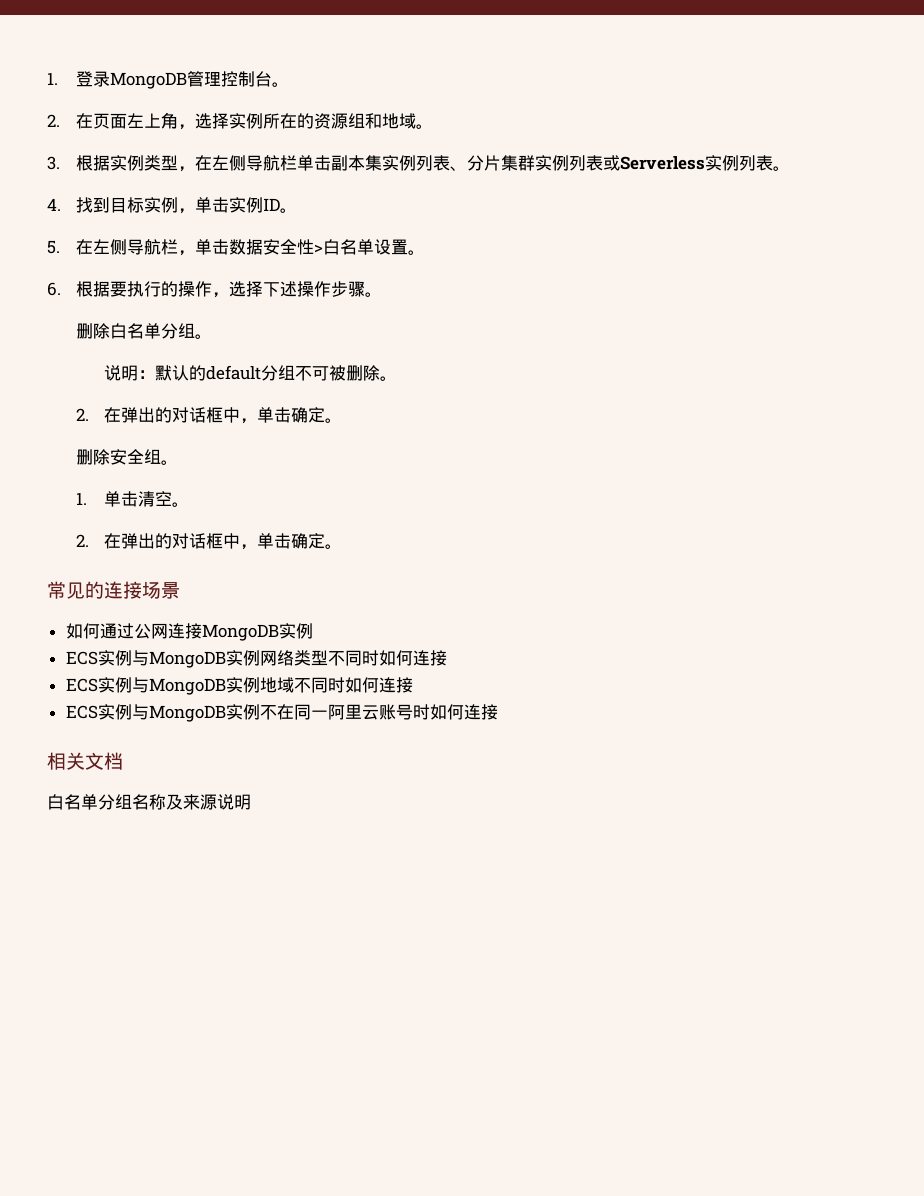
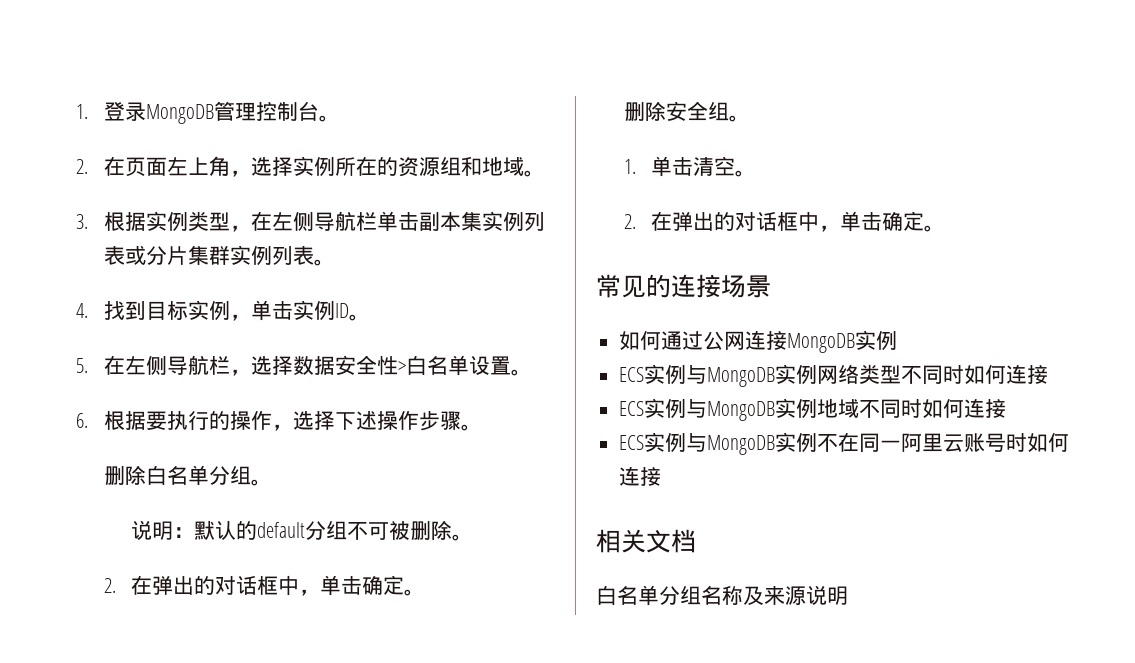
[449,166,467,171] 、 -> [124,245,146,265] 或
[602,155,773,171] 或Serverless实例列表 -> (314, 255) none
[194,239,229,255] 单击 -> [250,356,293,375] 选择

